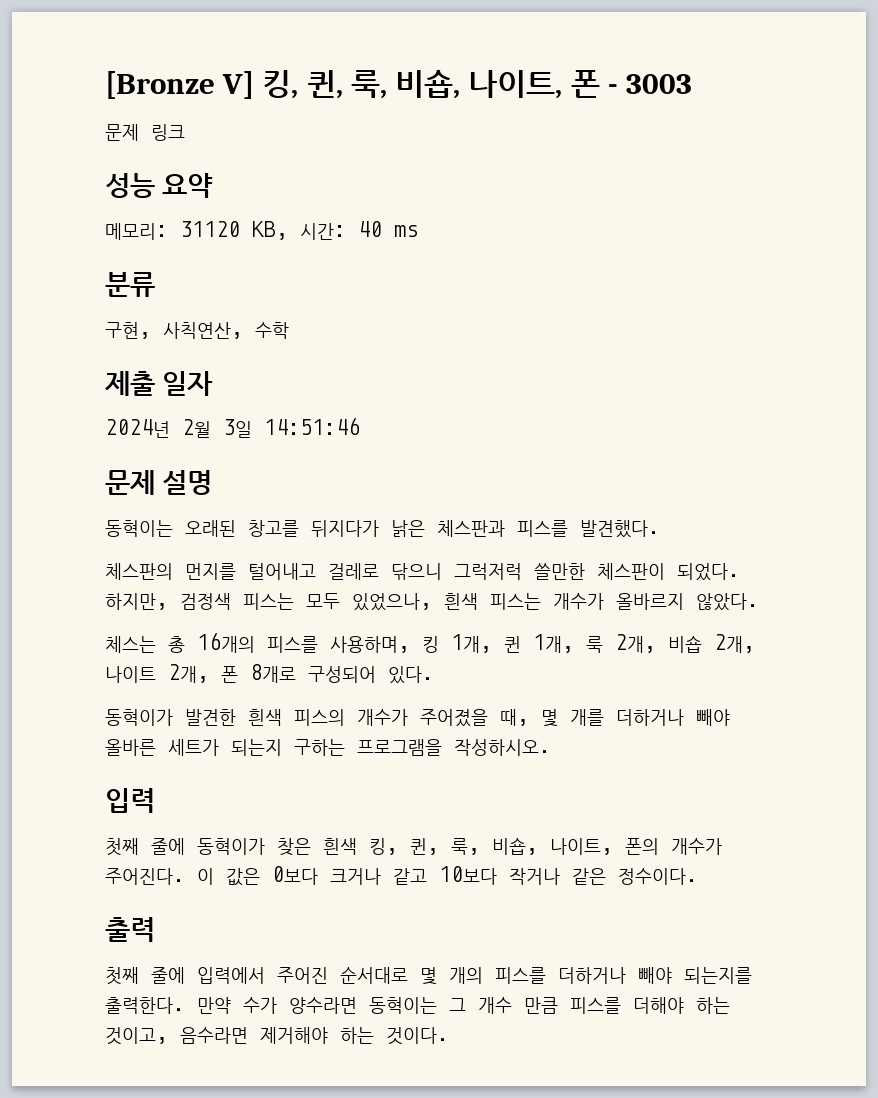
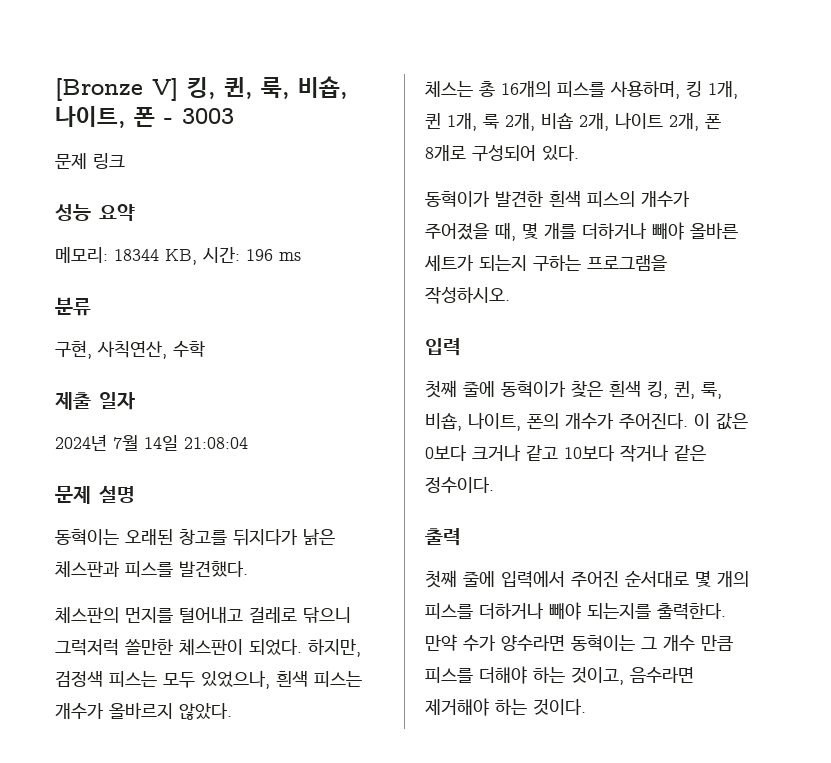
[180,221,240,237] 31120 -> [114,249,159,261] 18344
[358,221,382,237] 40 -> [246,249,273,261] 196
[182,417,360,438] 2월 3일 14:51:46 -> [113,435,248,451] 7월 14일 21:08:04

